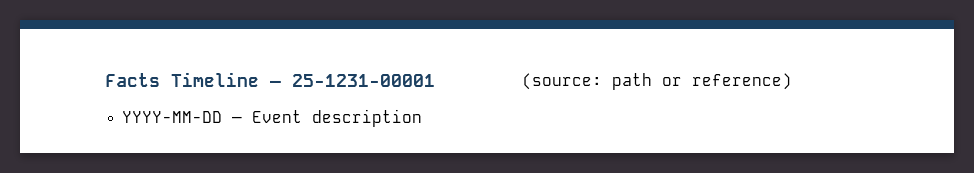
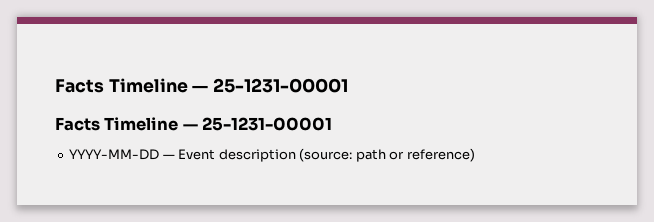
[105,72,435,87] Facts Timeline — 25-1231-00001 -> [55,78,349,93] [55,117,333,131] Facts Timeline — 25-1231-00001 // Facts Timeline — 25-1231-00001

